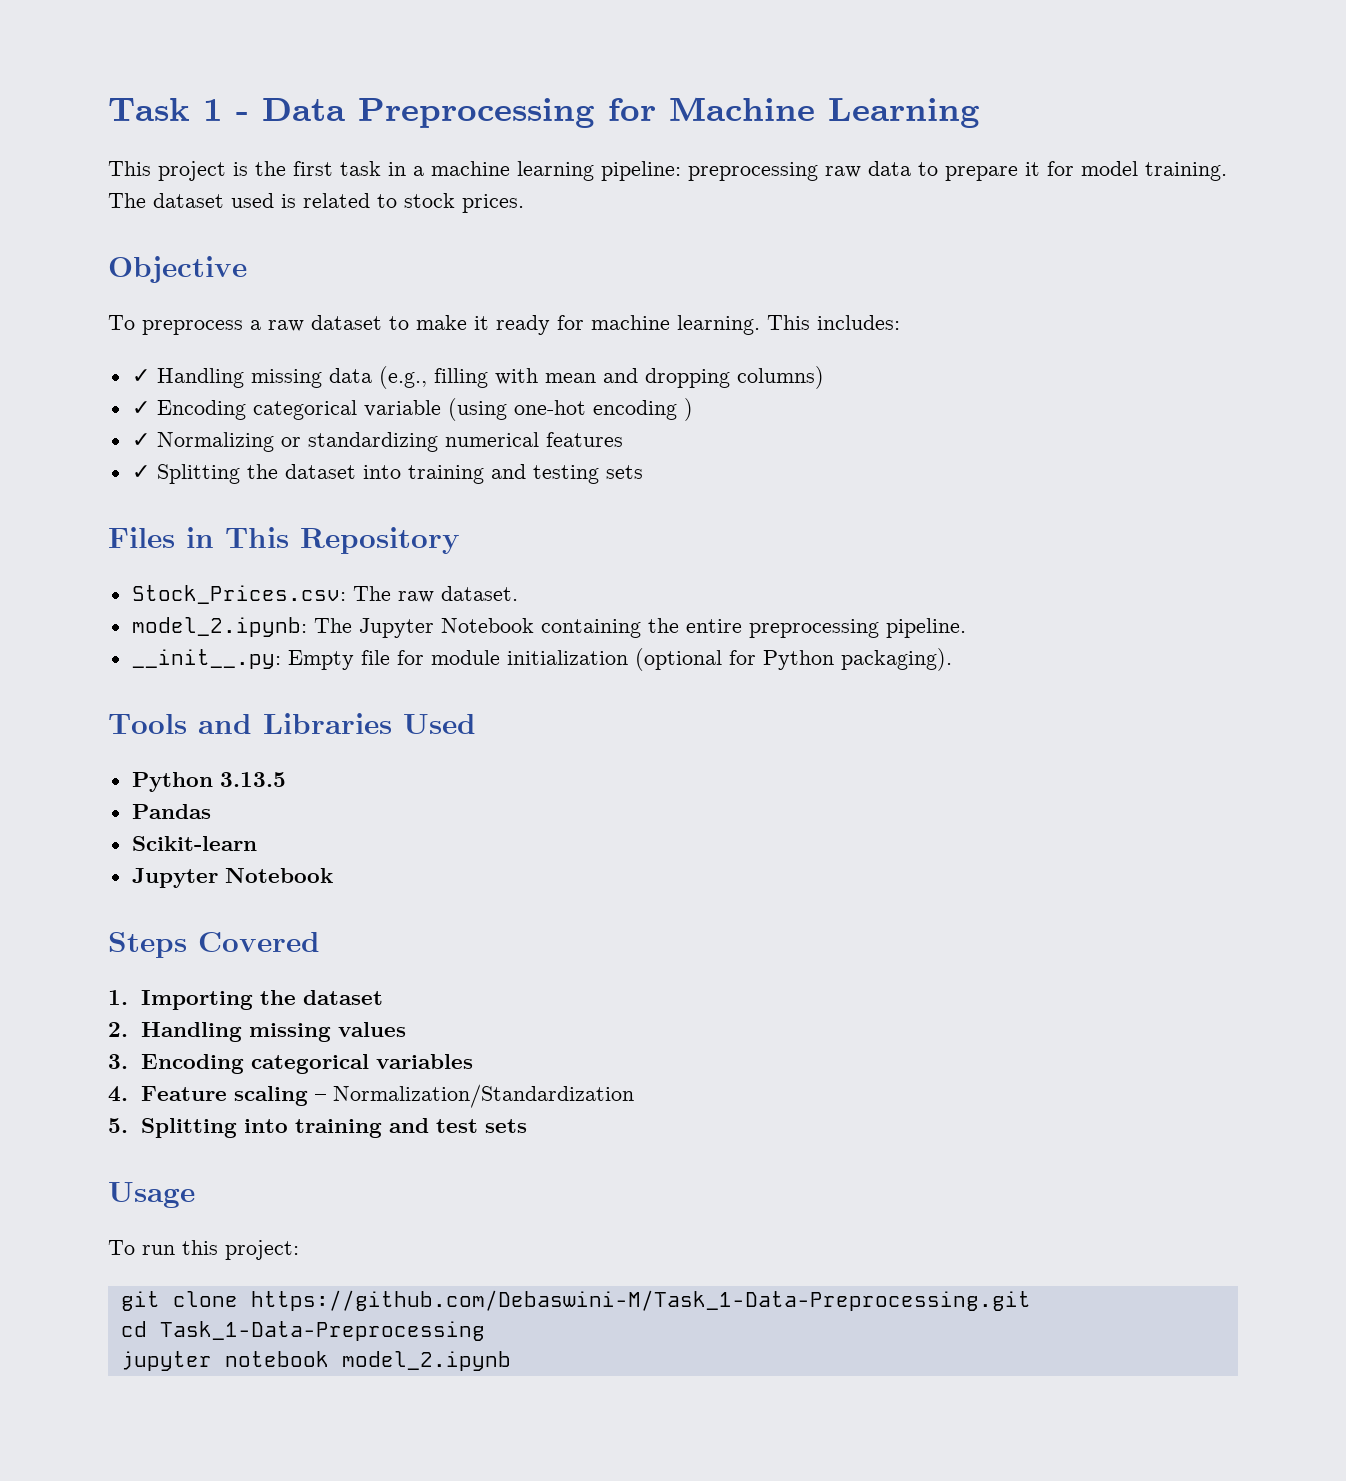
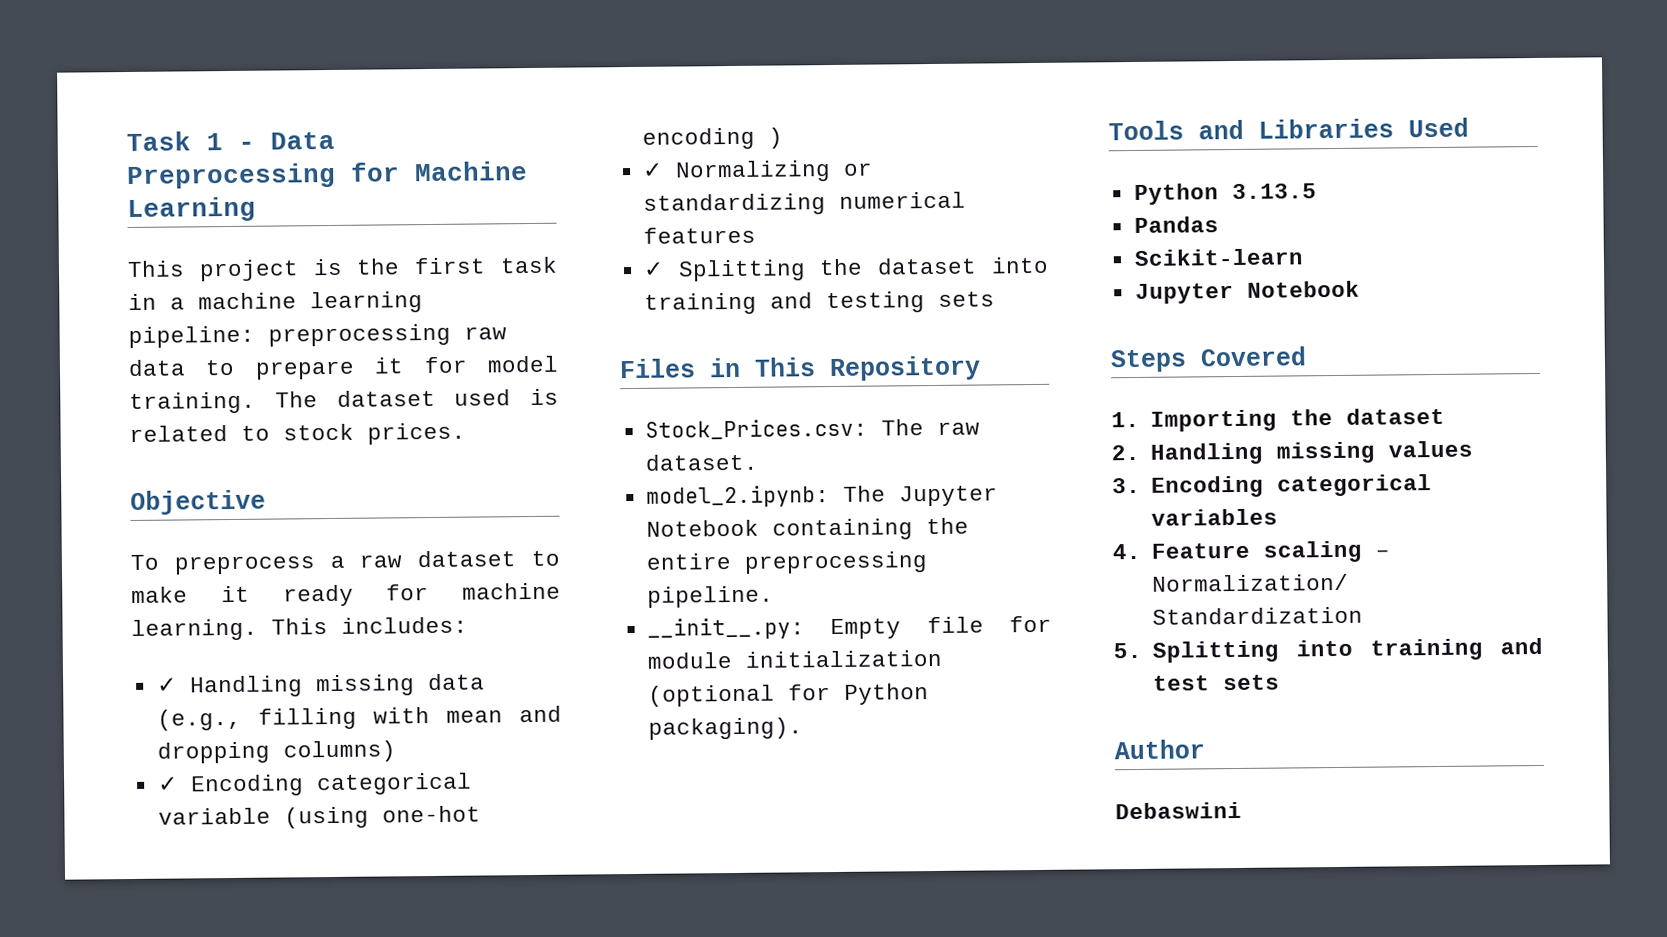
[108,1182,195,1208] [108,1240,299,1260] [120,1290,1031,1311] [120,1321,485,1341] [120,1351,511,1371] Usage // To run this project: // git clone https://github.com/Debaswini-M/Task_1-Data-Preprocessing.git // cd Task_1-Data-Preprocessing // jupyter notebook model_2.ipynb -> [1114,739,1205,760] [1115,801,1242,820] Author // Debaswini

